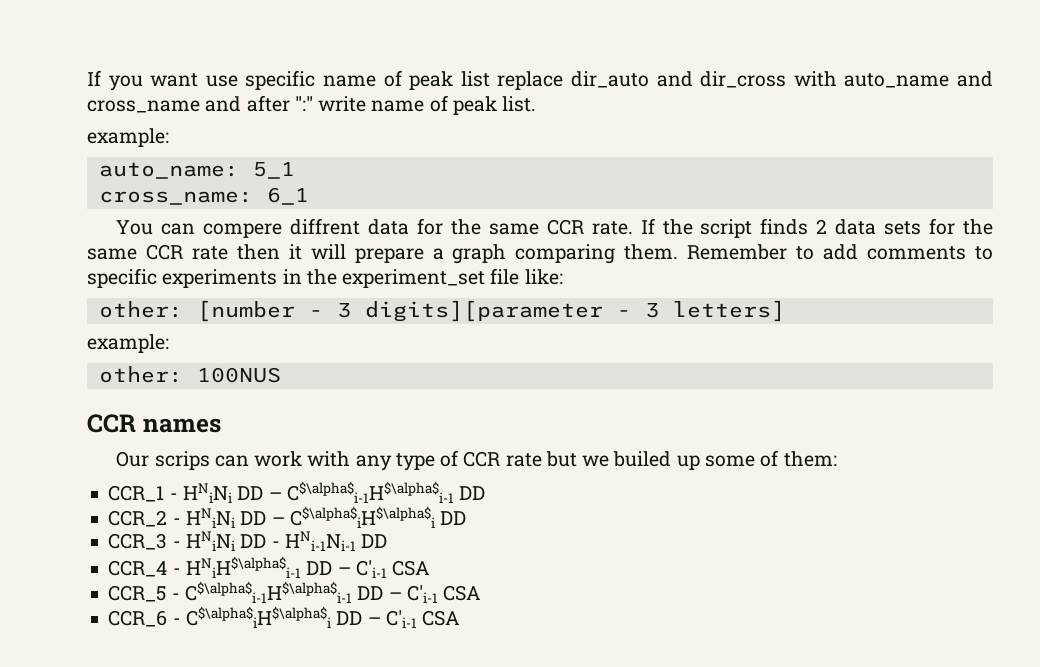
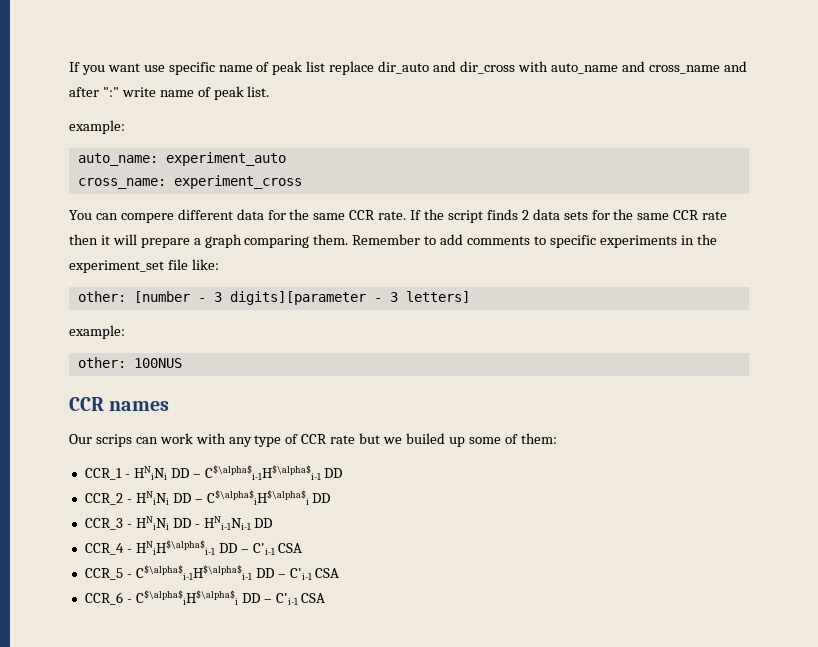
[252,162,295,179] 5_1 -> [165,152,286,166] experiment_auto
[266,187,309,205] 6_1 -> [173,175,302,189] experiment_cross
[290,218,361,235] diffrent -> [177,209,233,220] different

